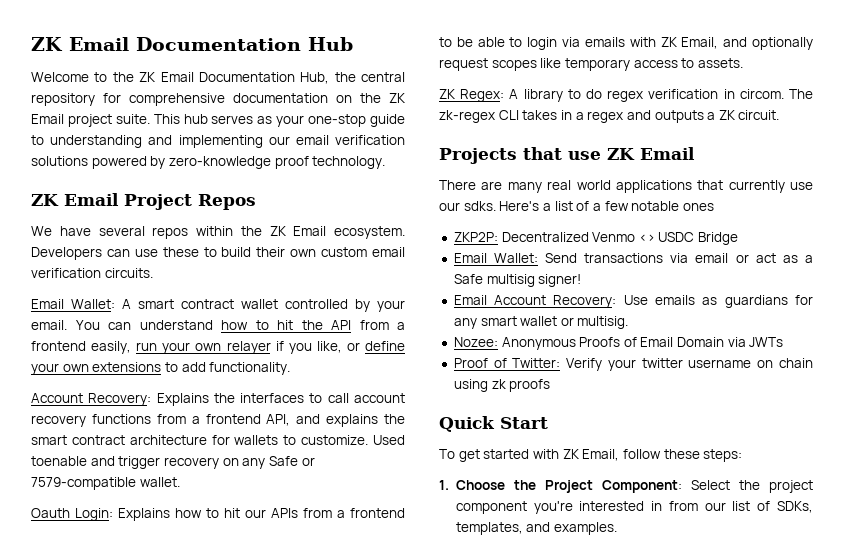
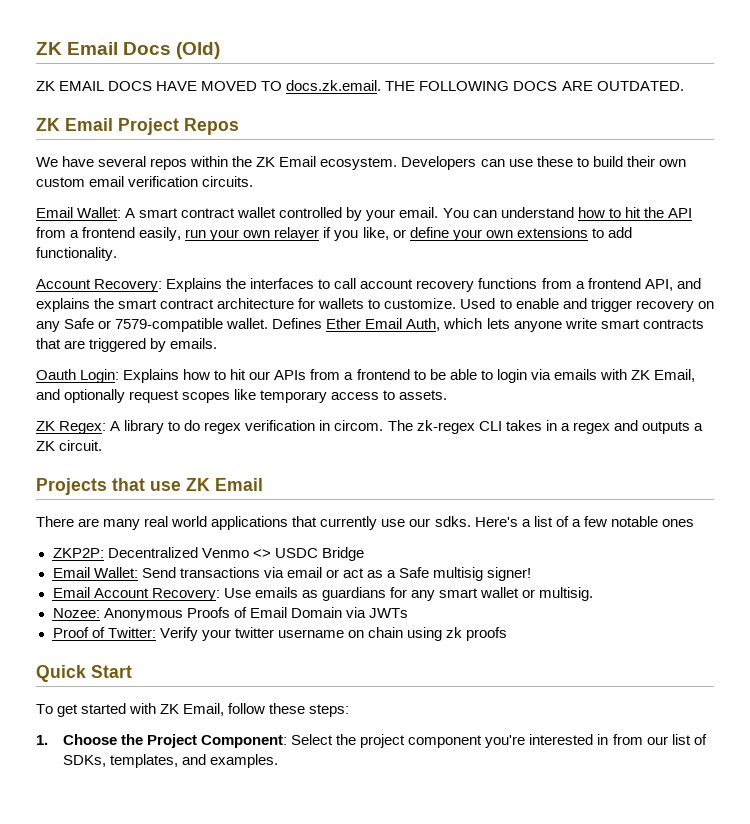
[31,37,353,51] [31,72,405,84] [31,93,406,106] [31,114,405,127] [31,135,405,148] [31,156,386,169] ZK Email Documentation Hub // Welcome to the ZK Email Documentation Hub, the central repository for comprehensive documentation on the ZK Email project suite. This hub serves as your one-stop guide to understanding and implementing our email verification solutions powered by zero-knowledge proof technology. -> [36,42,221,59] [36,80,684,91] ZK Email Docs (Old) // ZK EMAIL DOCS HAVE MOVED TO docs.zk.email. THE FOLLOWING DOCS ARE OUTDATED.
[31,456,87,466] toenable -> [499,298,559,309] to enable
(180, 482) none -> [272,318,704,332] [36,338,218,352] Defines Ether Email Auth, which lets anyone write smart contracts that are triggered by emails.

